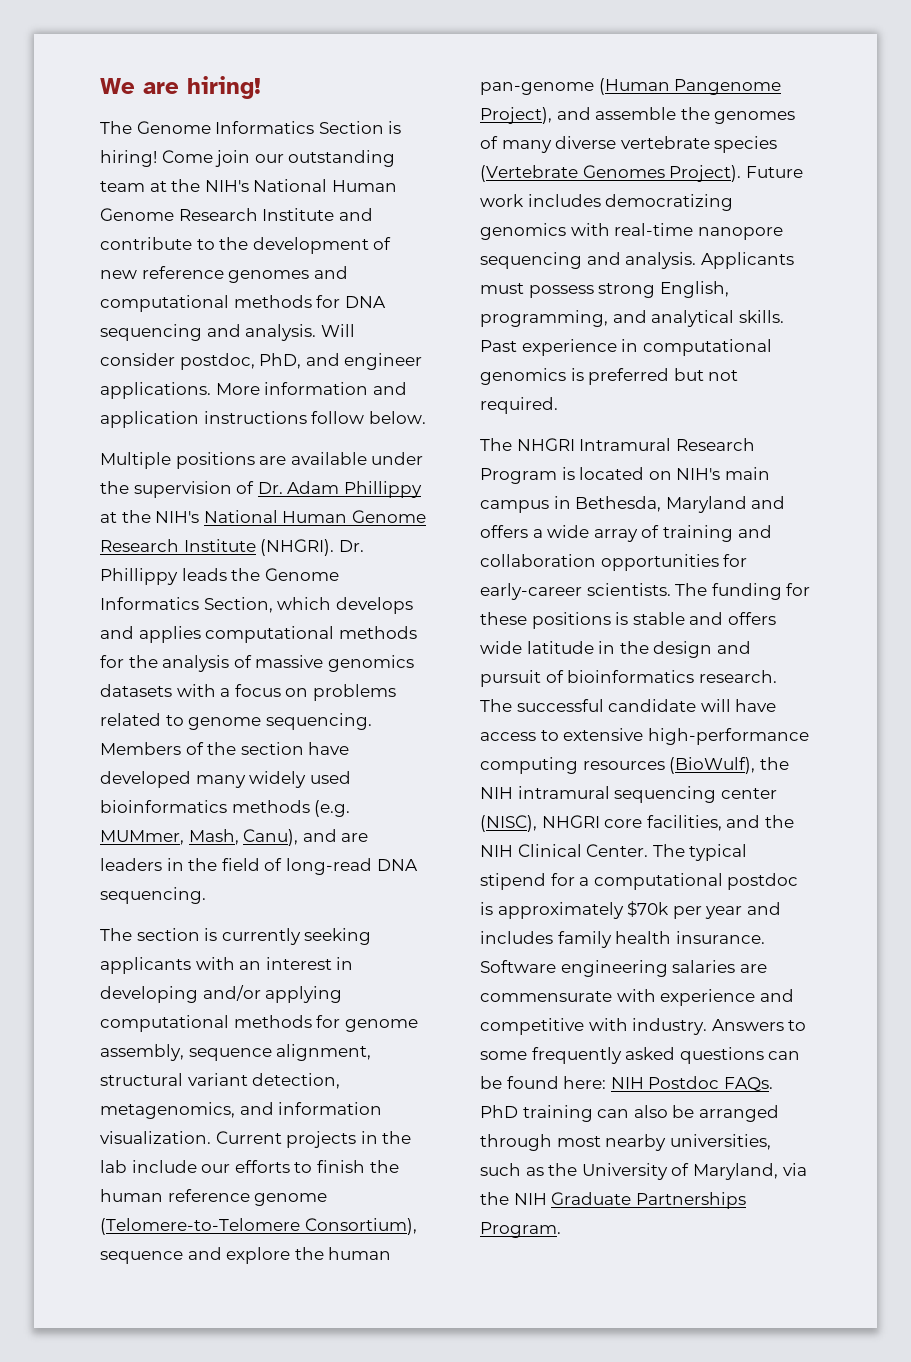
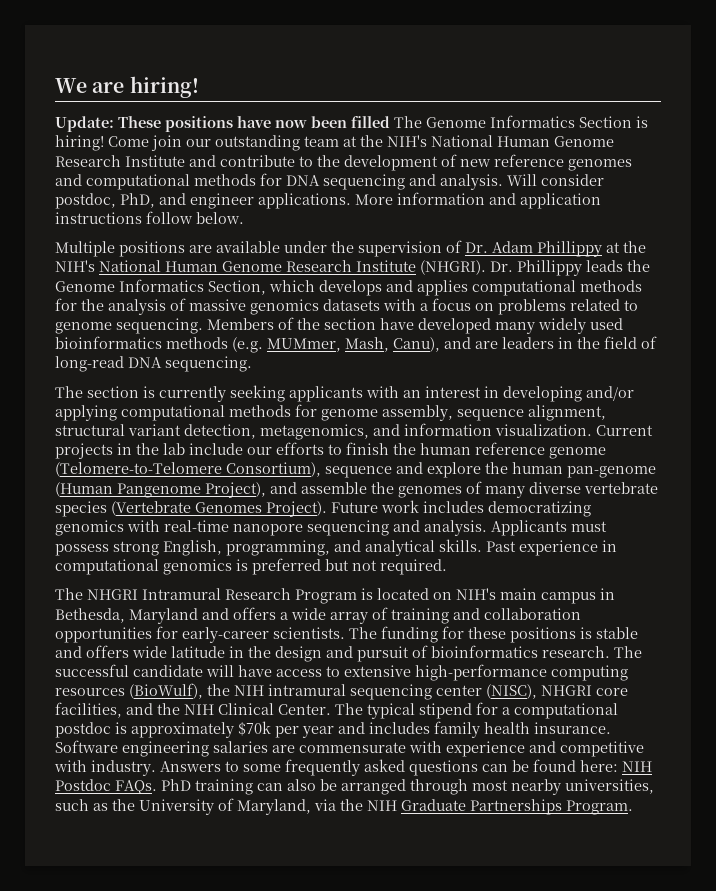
(261, 87) none -> [55,116,390,132] Update: These positions have now been filled

